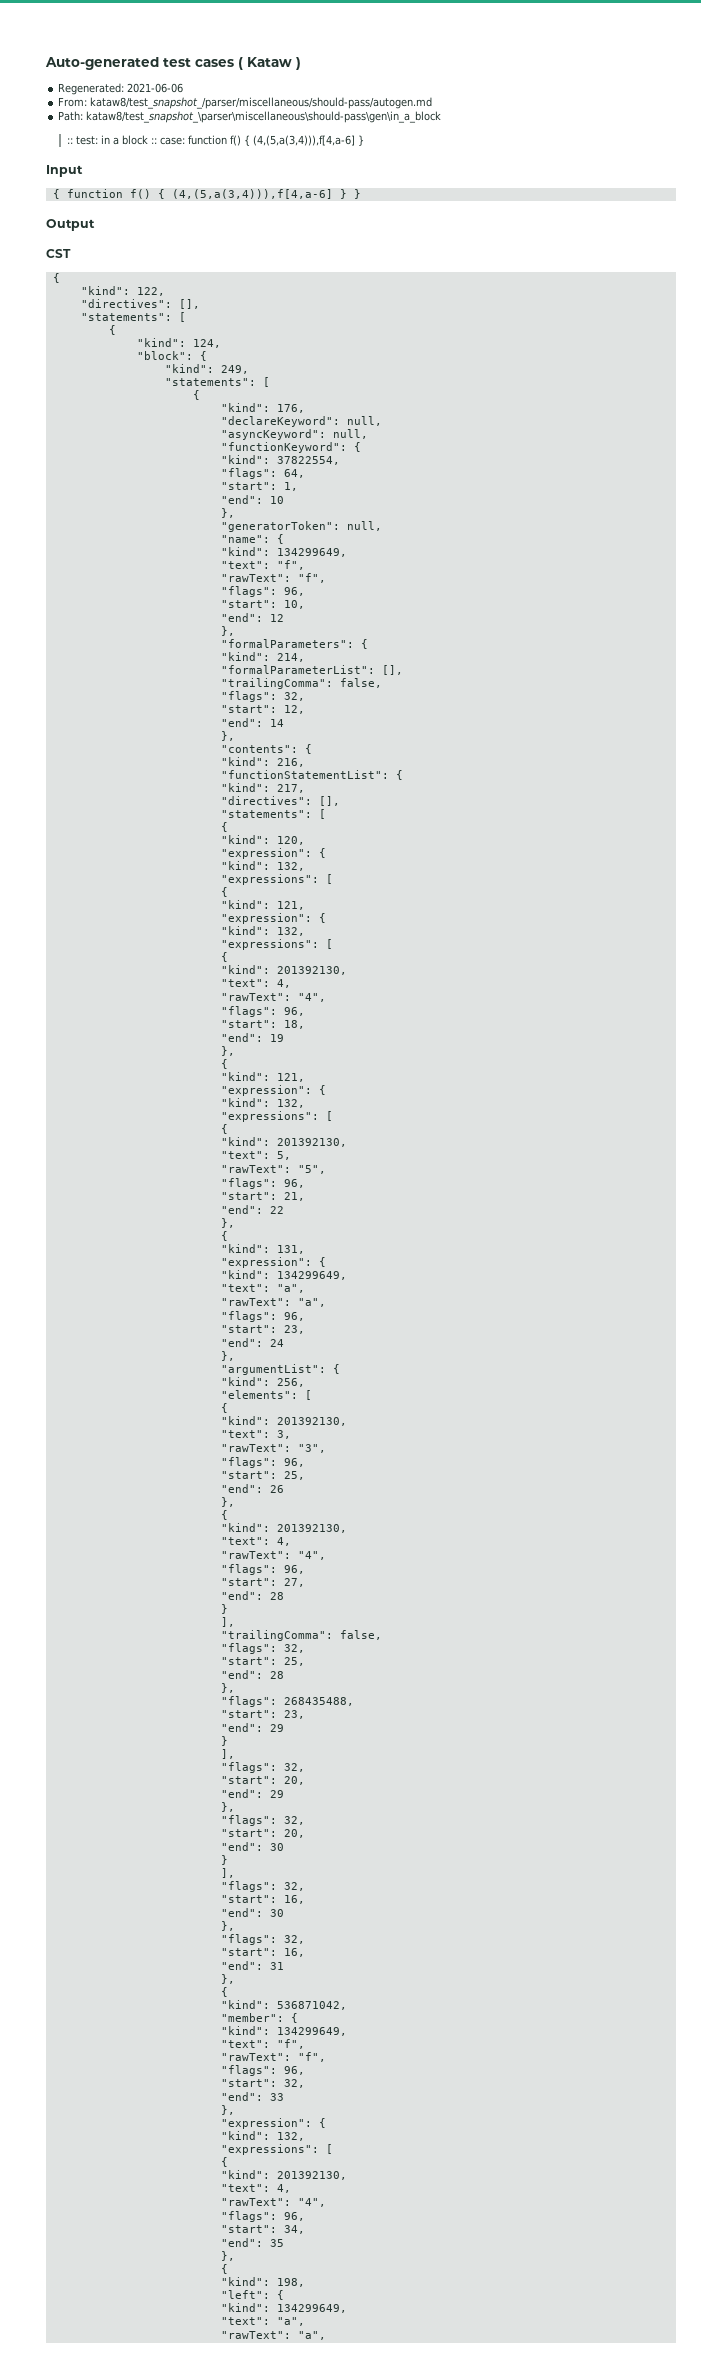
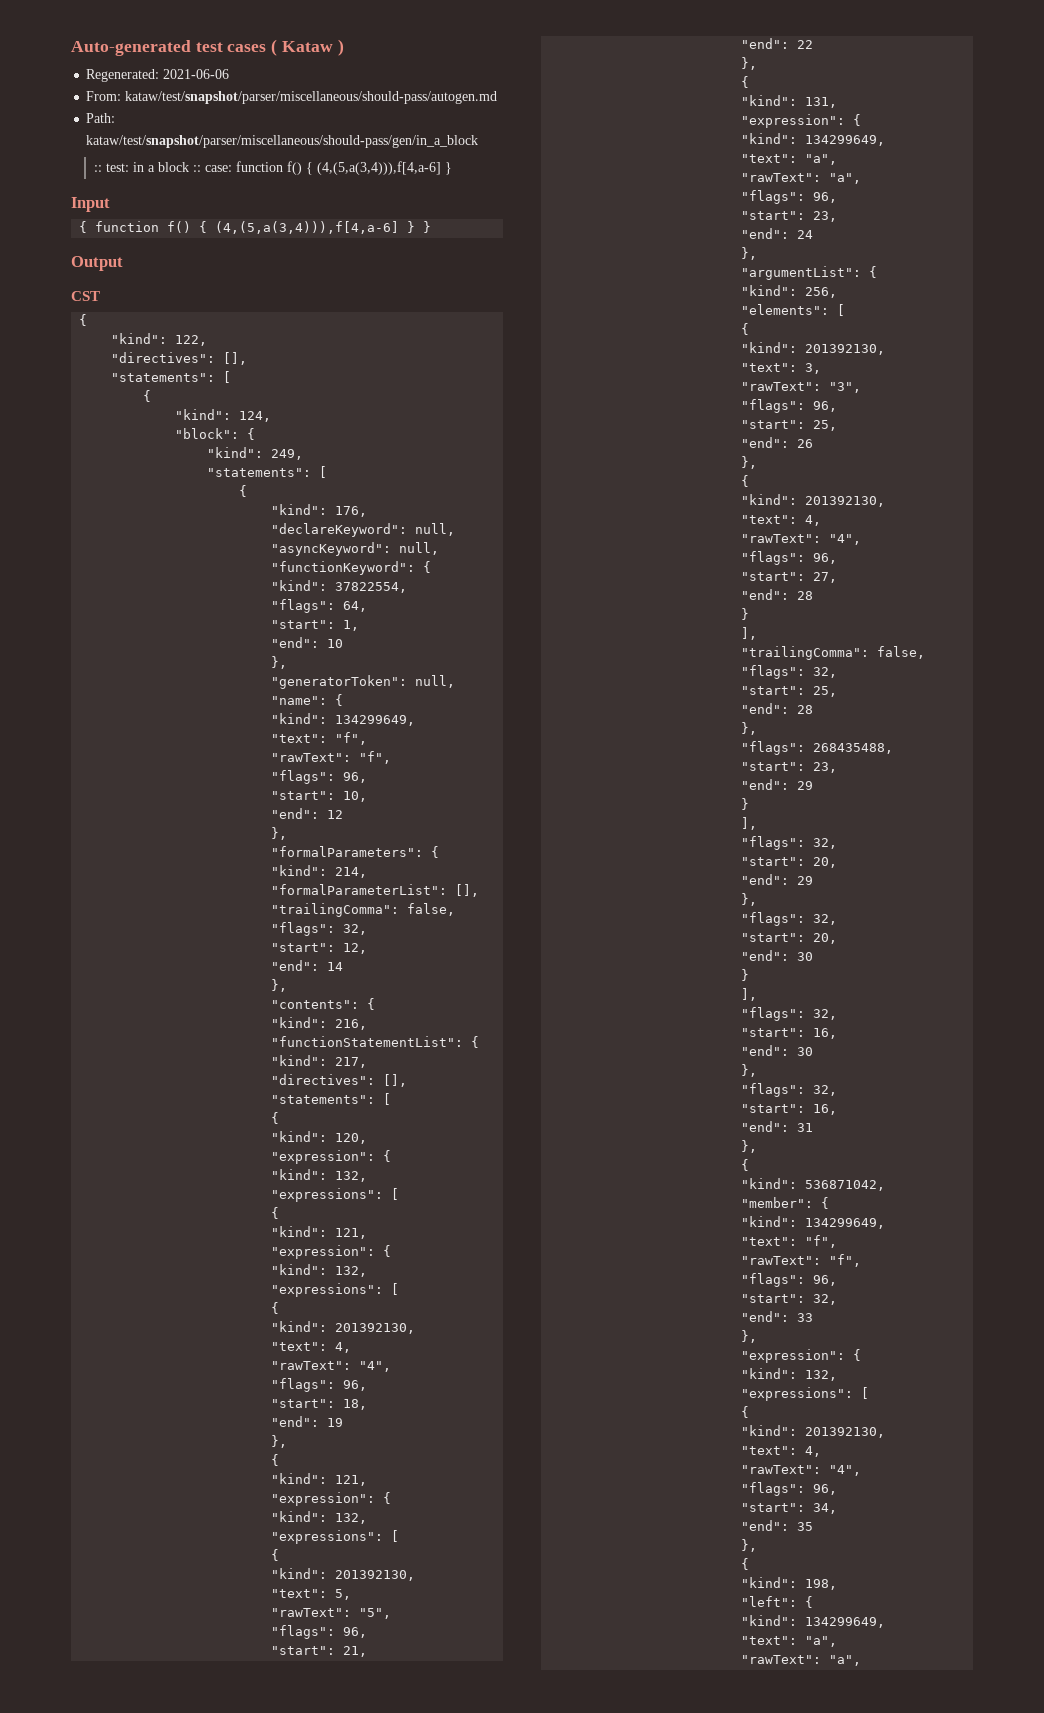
[90,97,433,109] kataw8/test_snapshot_/parser/miscellaneous/should-pass/autogen.md -> [125,91,498,104] kataw/test/snapshot/parser/miscellaneous/should-pass/autogen.md
[86,111,442,123] kataw8/test_snapshot_\parser\miscellaneous\should-pass\gen\in_a_block -> [86,135,479,148] kataw/test/snapshot/parser/miscellaneous/should-pass/gen/in_a_block

